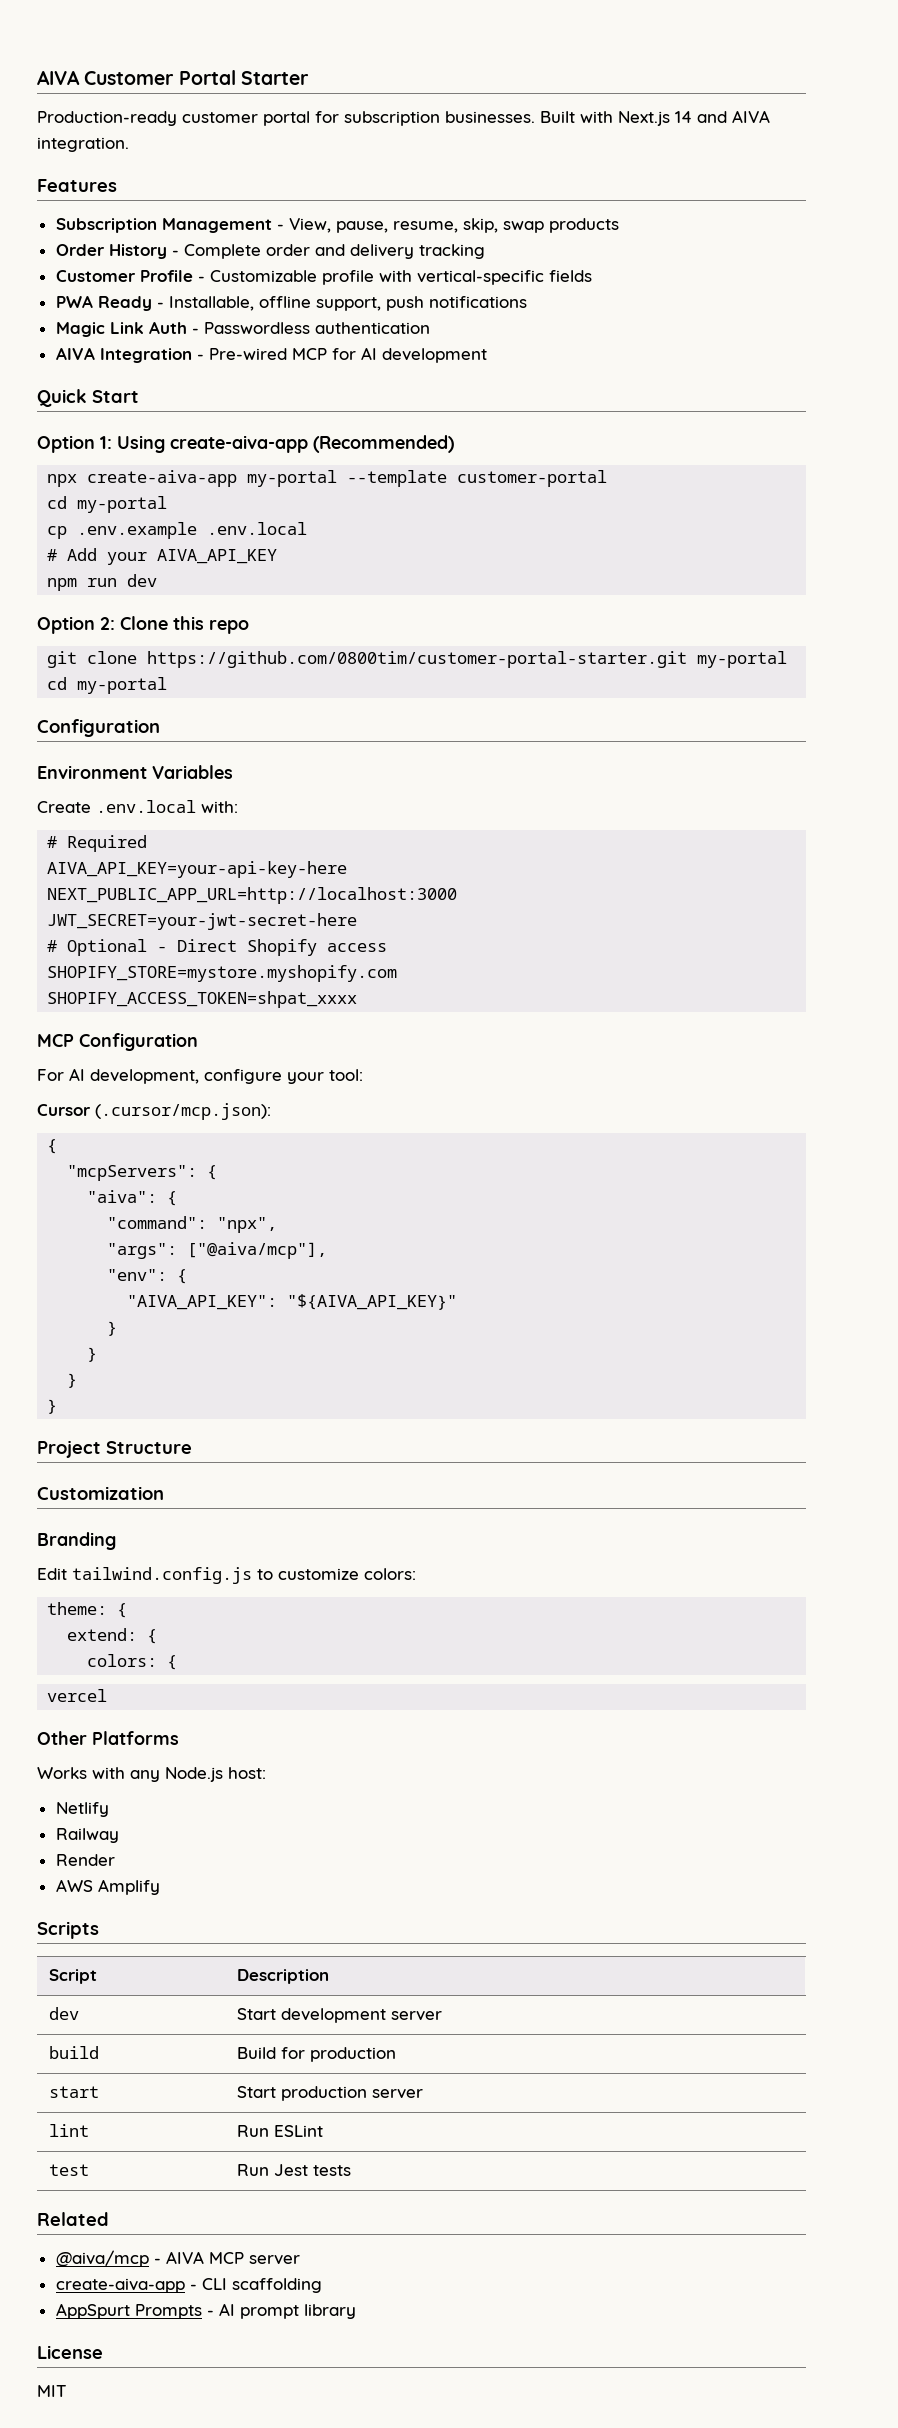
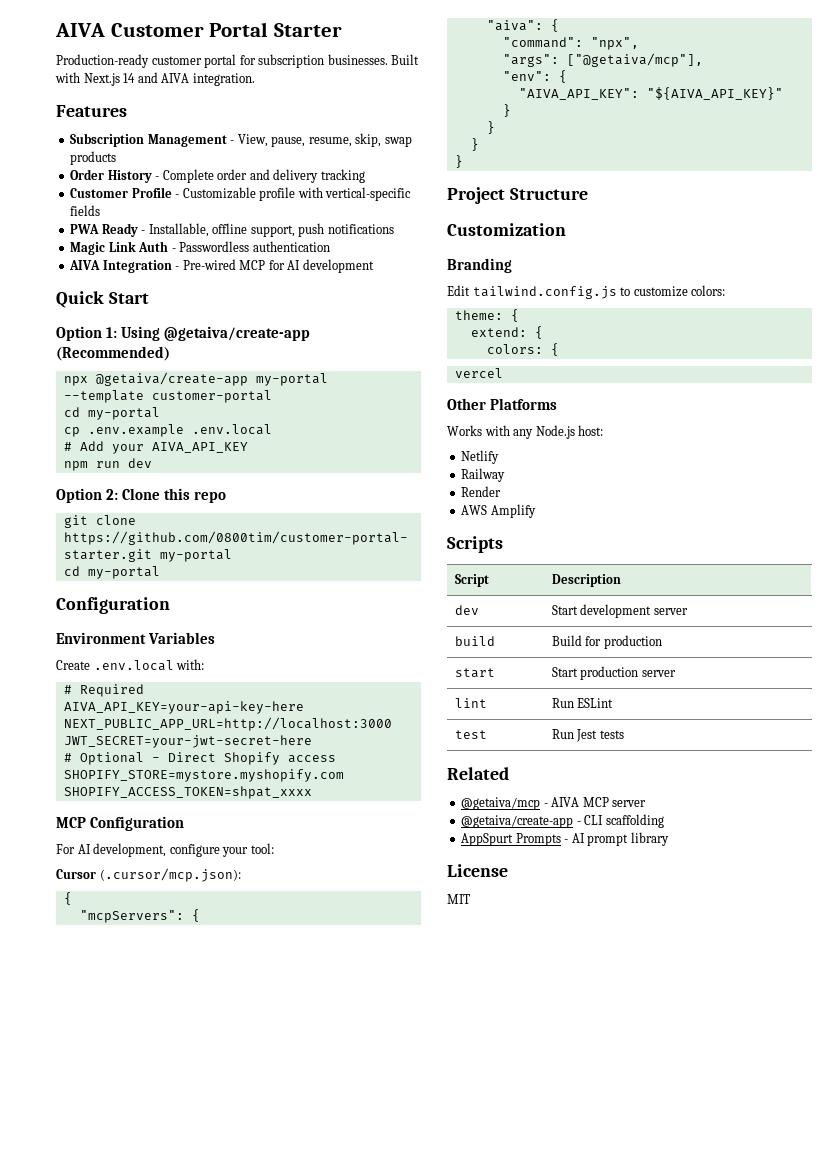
[170,435,308,453] create-aiva-app -> [164,326,311,341] @getaiva/create-app
[87,470,238,487] create-aiva-app -> [95,372,248,386] @getaiva/create-app
[187,1242,328,1259] ["@aiva/mcp"], -> [566,53,703,67] ["@getaiva/mcp"],
[55,2250,149,2267] @aiva/mcp -> [461,797,541,810] @getaiva/mcp
[55,2278,185,2293] create-aiva-app -> [461,815,574,828] @getaiva/create-app

